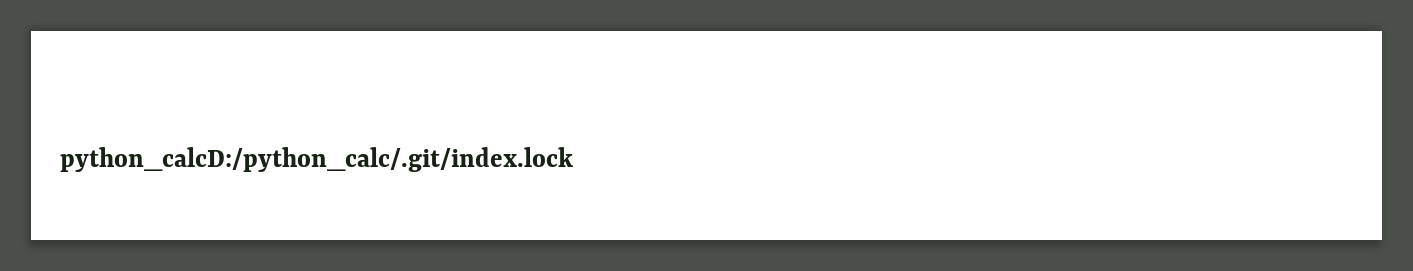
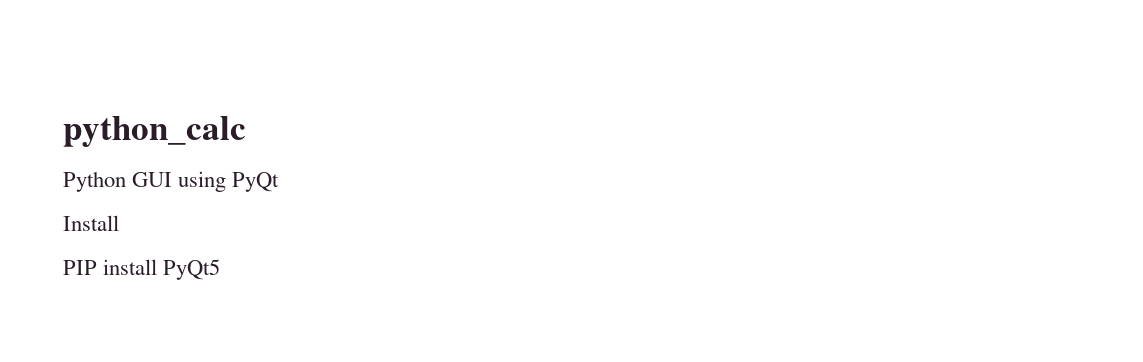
[60,147,573,172] python_calcD:/python_calc/.git/index.lock -> [63,116,246,147] [63,171,280,192] [63,215,119,231] [63,259,221,280] python_calc // Python GUI using PyQt // Install // PIP install PyQt5

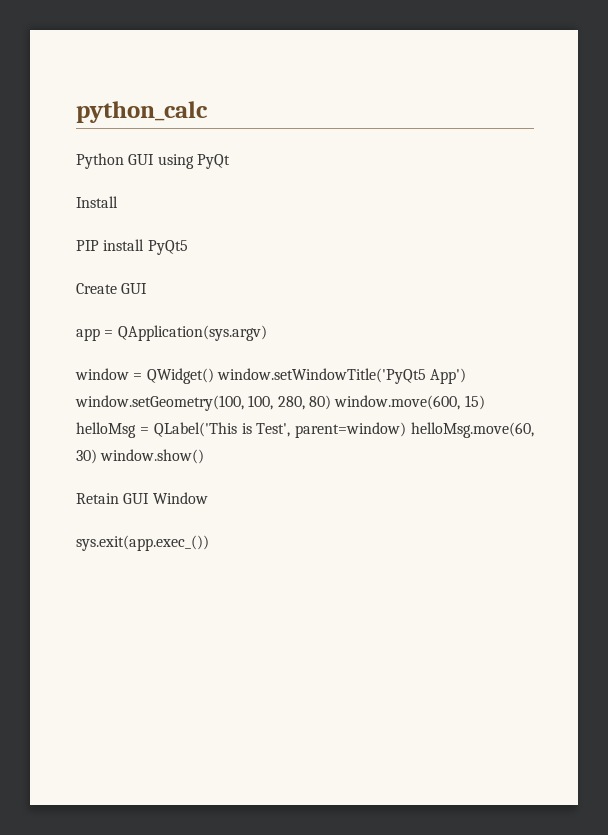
(221, 269) none -> [76,283,148,294] [76,325,267,341] [75,368,467,384] [75,395,485,411] [76,422,534,438] [76,449,205,464] [76,492,208,504] [76,535,209,551] // Create GUI // app = QApplication(sys.argv) // window = QWidget() window.setWindowTitle('PyQt5 App') window.setGeometry(100, 100, 280, 80) window.move(600, 15) helloMsg = QLabel('This is Test', parent=window) helloMsg.move(60, 30) window.show() // Retain GUI Window // sys.exit(app.exec_())

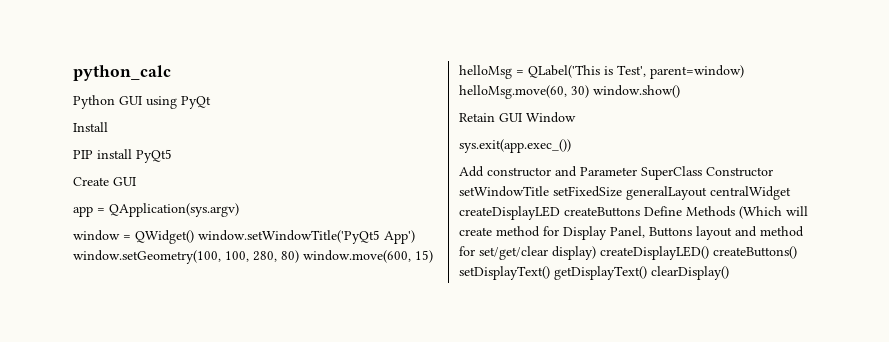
(209, 543) none -> [459,166,773,180] [459,186,791,200] [459,206,808,220] [459,226,804,240] [459,246,797,260] [459,266,729,280] // Add constructor and Parameter SuperClass Constructor setWindowTitle setFixedSize generalLayout centralWidget createDisplayLED createButtons Define Methods (Which will create method for Display Panel, Buttons layout and method for set/get/clear display) createDisplayLED() createButtons() setDisplayText() getDisplayText() clearDisplay()

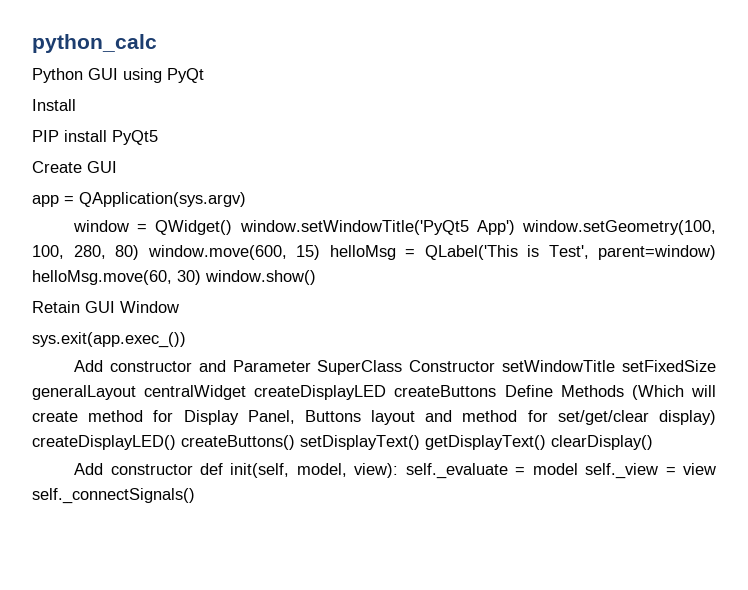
(729, 273) none -> [74,463,716,479] [32,488,195,504] // Add constructor def init(self, model, view): self._evaluate = model self._view = view self._connectSignals()

